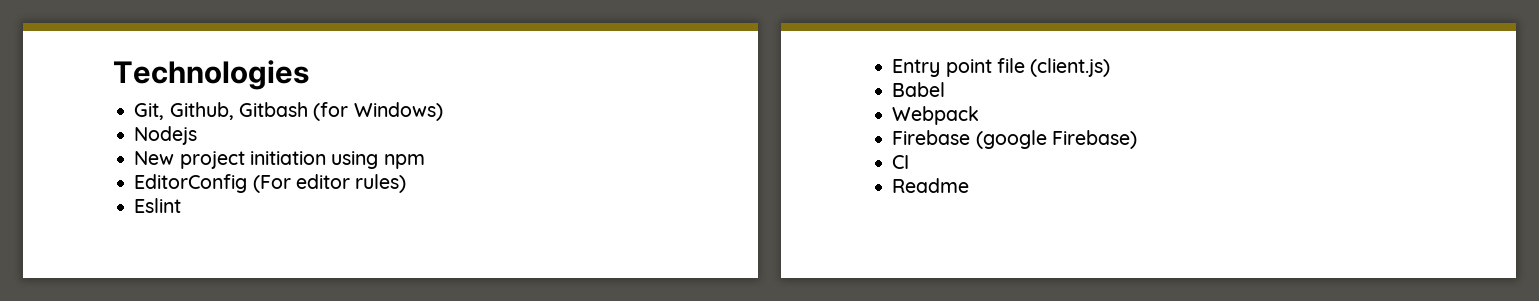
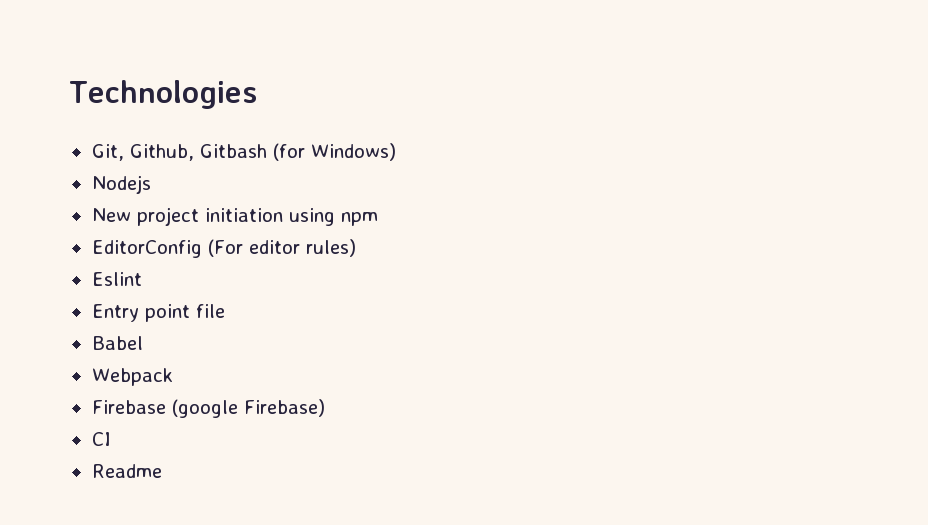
[1030,58,1111,77] (client.js) -> (225, 311) none

